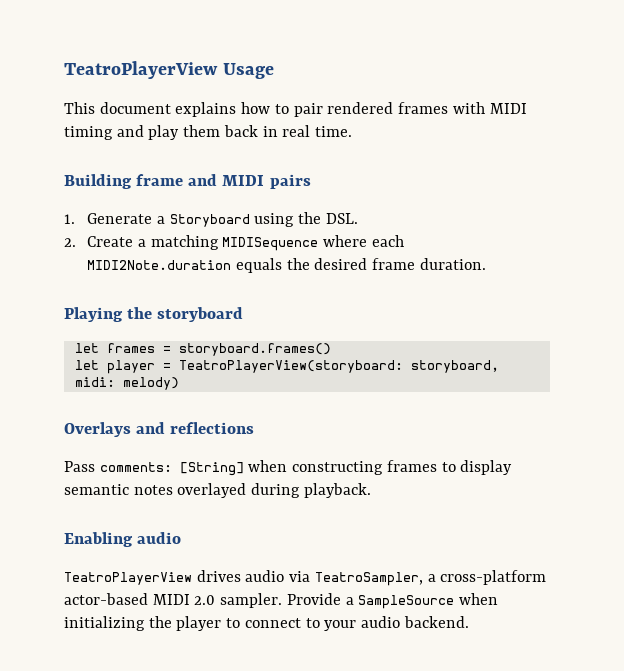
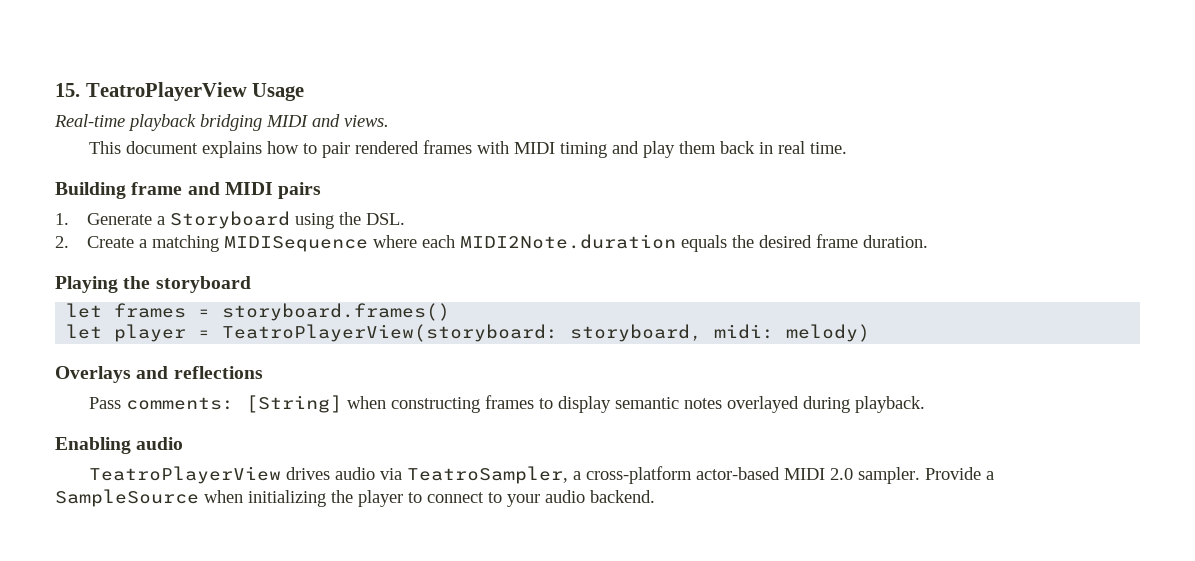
(64, 70) none -> [55,83,80,97] 15.
(274, 71) none -> [54,114,389,131] // Real-time playback bridging MIDI and views.

